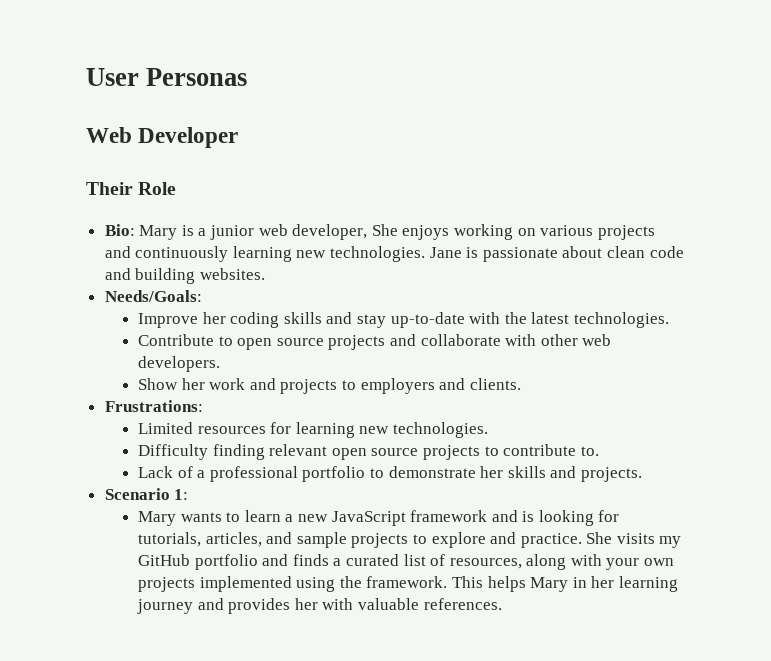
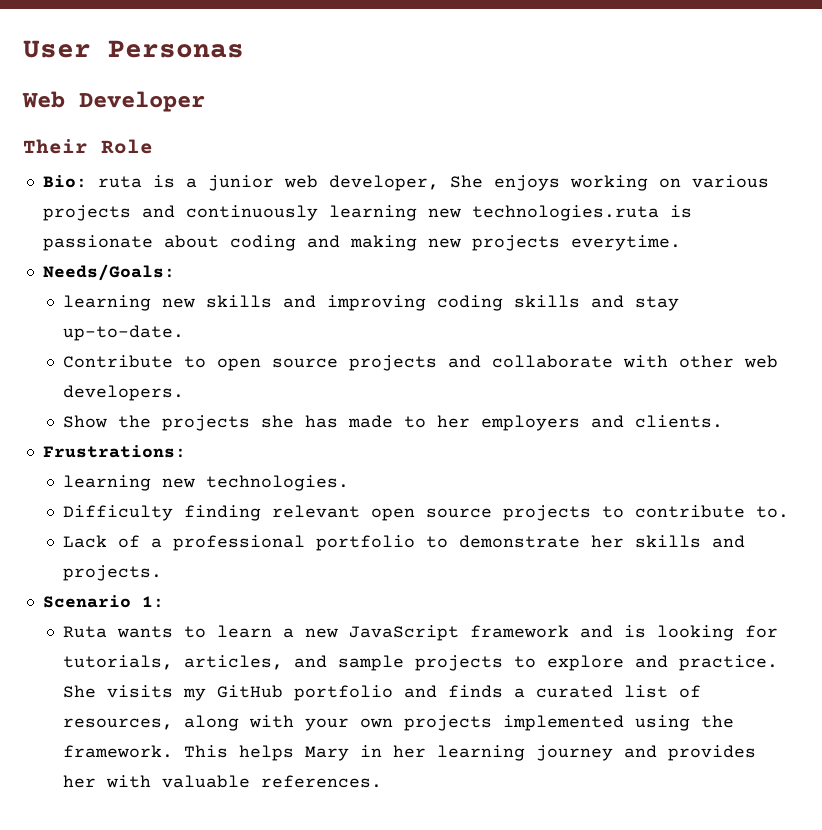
[139,225,178,240] Mary -> [97,176,142,188] ruta
[330,246,462,262] technologies. Jane -> [471,205,659,221] technologies.ruta
[607,246,684,258] [104,268,265,284] [104,290,202,302] [137,312,669,328] clean code and building websites. // Needs/Goals: // Improve her coding skills and stay up-to-date with the latest technologies. -> [229,235,681,251] [42,264,175,281] [63,295,680,311] [63,325,185,341] coding and making new projects everytime. // Needs/Goals: // learning new skills and improving coding skills and stay up-to-date.
[181,378,356,394] her work and projects to -> [118,415,471,431] the projects she has made to her
[137,422,292,434] Limited resources for -> (186, 451) none
[137,511,176,526] Mary -> [63,626,108,638] Ruta

